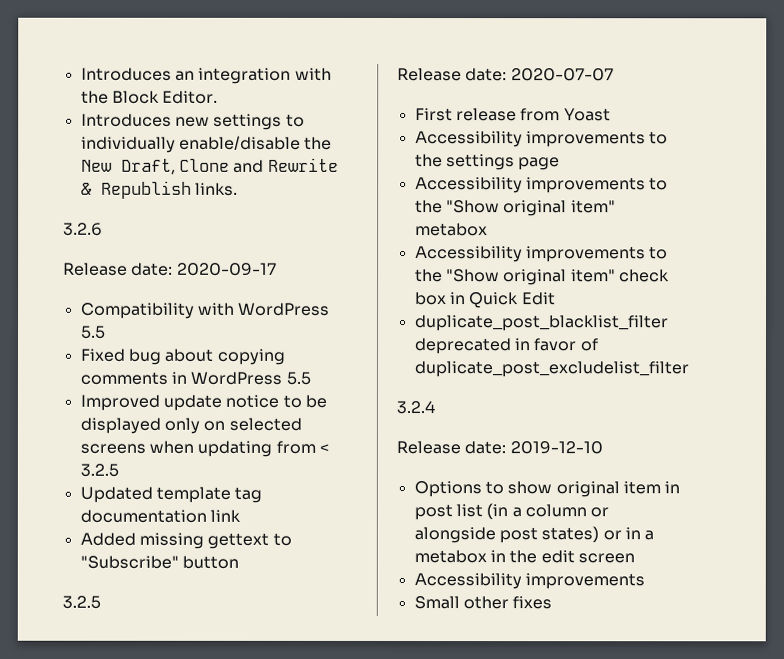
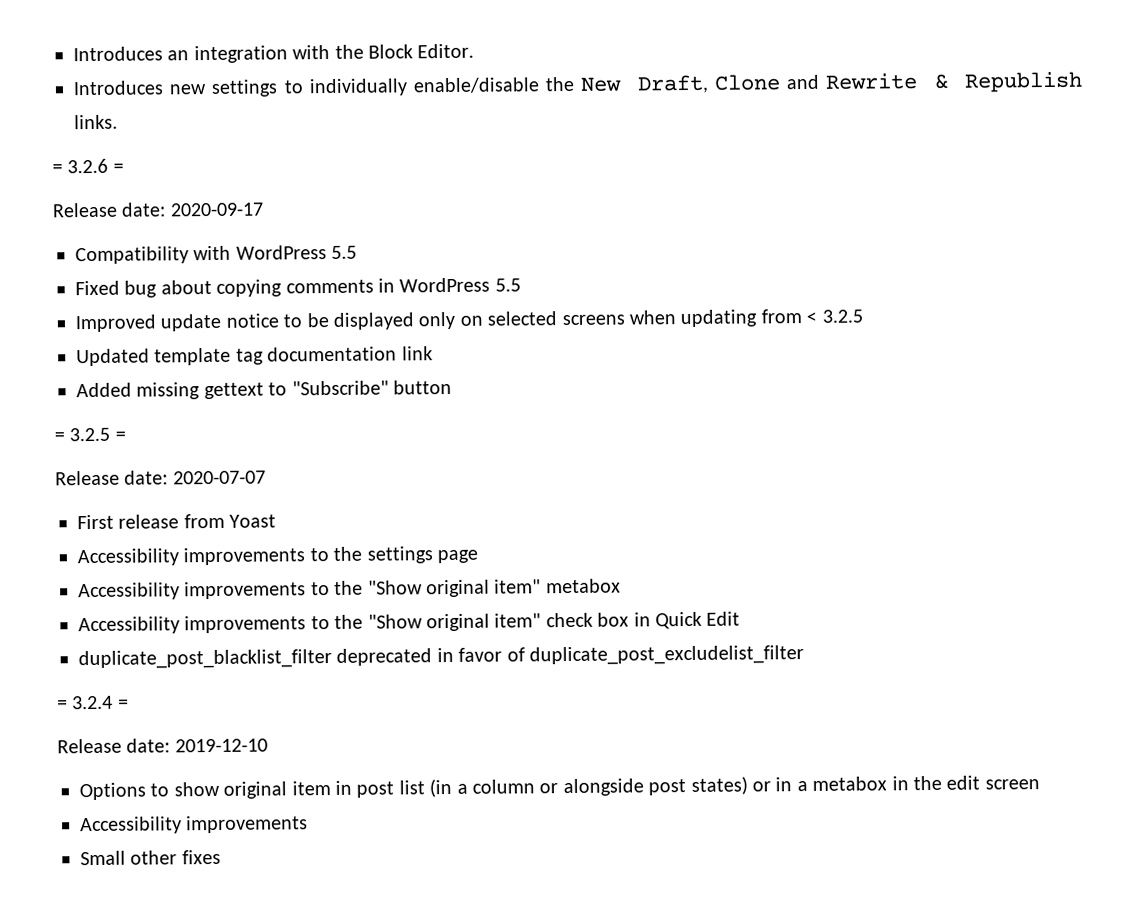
(238, 189) none -> [52,163,63,174] =
(103, 229) none -> [112,162,124,173] =
[62,595,101,609] 3.2.5 -> [54,427,126,442] = 3.2.5 =
(689, 369) none -> [57,699,68,710] =
(435, 408) none -> [117,698,129,709] =

